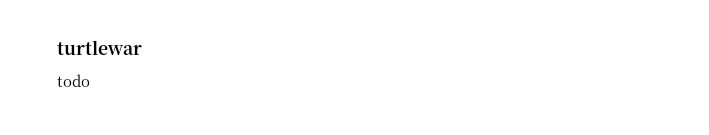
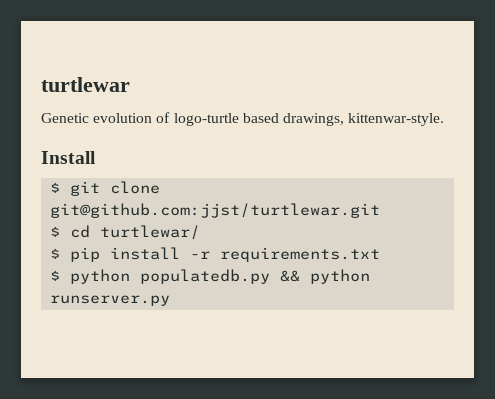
[57,74,90,87] todo -> [41,112,445,126] [41,151,96,164] [50,181,161,196] [50,203,381,218] [50,225,201,240] [50,247,381,262] [50,269,371,284] [50,295,171,306] Genetic evolution of logo-turtle based drawings, kittenwar-style. // Install // $ git clone git@github.com:jjst/turtlewar.git // $ cd turtlewar/ // $ pip install -r requirements.txt // $ python populatedb.py && python runserver.py

